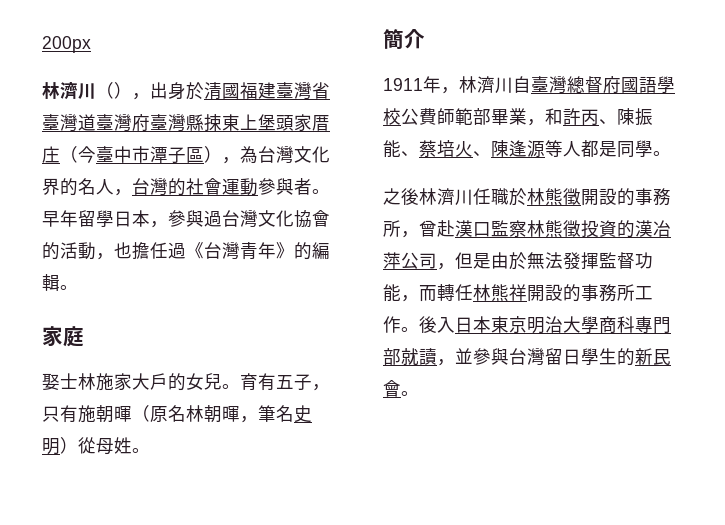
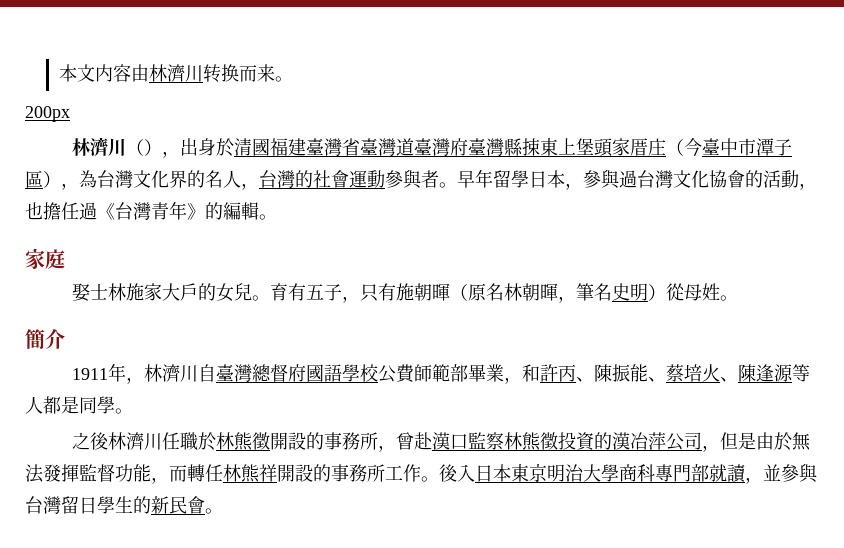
(42, 44) none -> [58,64,293,83] 本文内容由林濟川转换而来。 //

